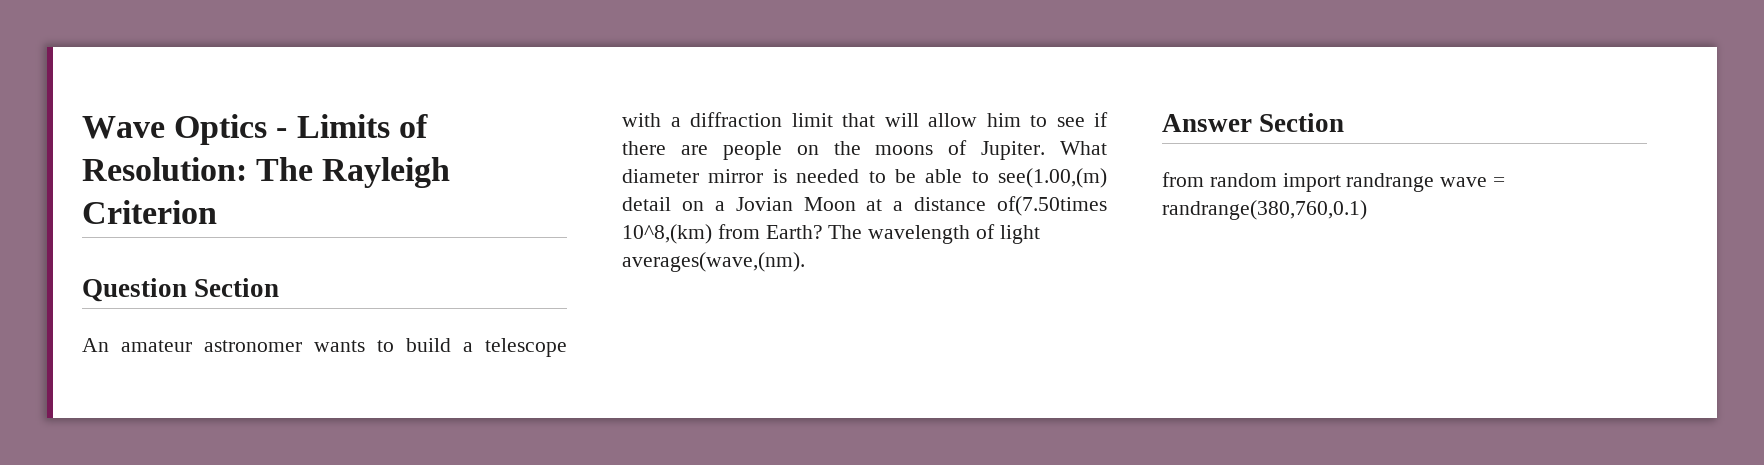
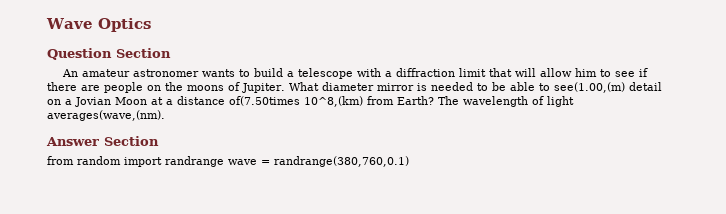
[276,114,428,138] [82,157,451,188] [82,200,217,224] - Limits of Resolution: The Rayleigh Criterion -> (151, 25) none

